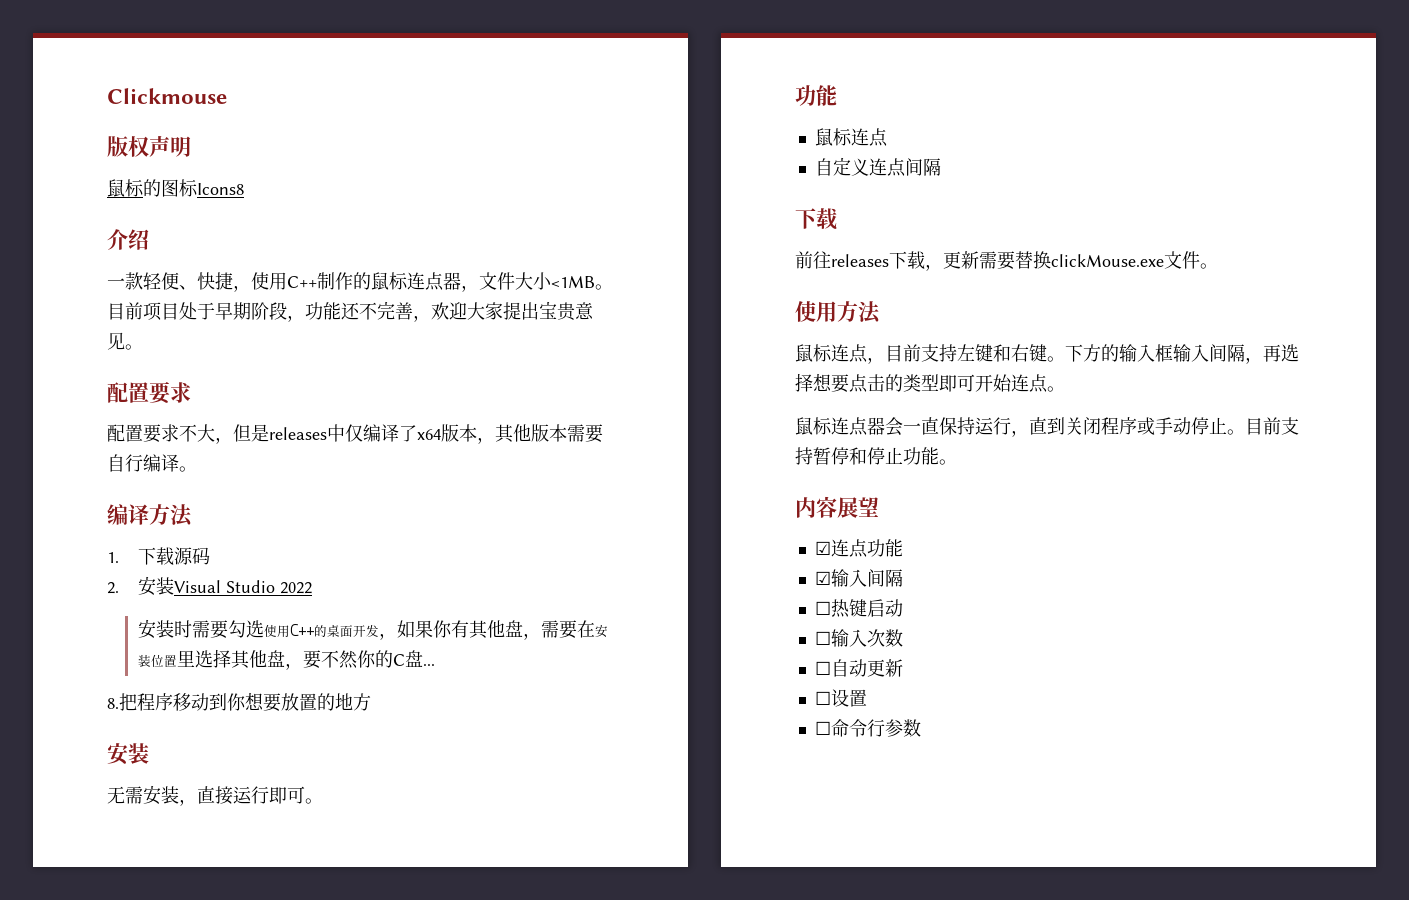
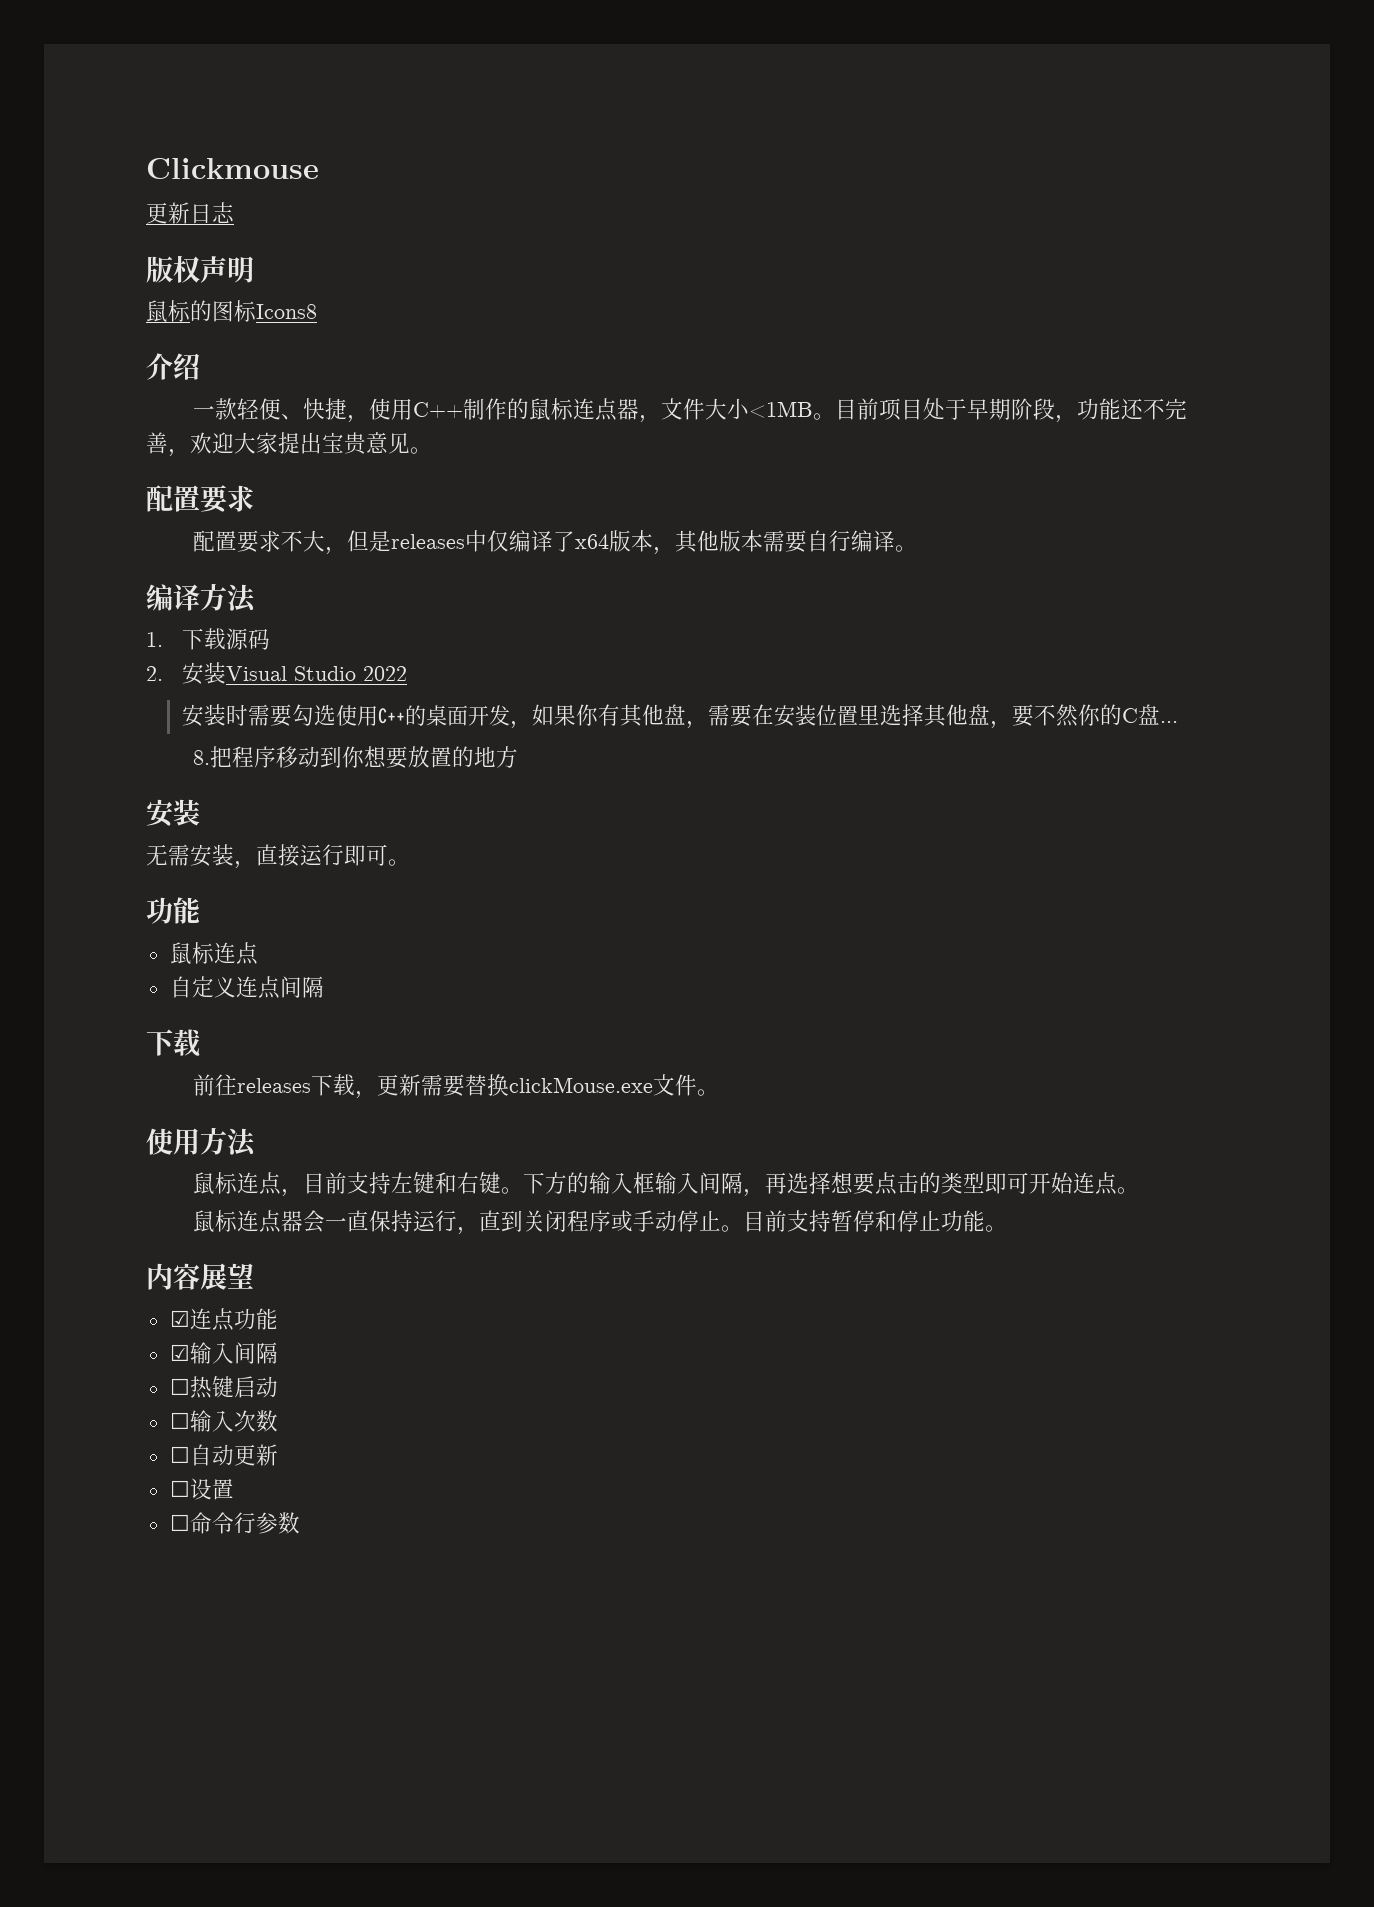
(227, 96) none -> [146,202,235,224] // 更新日志

